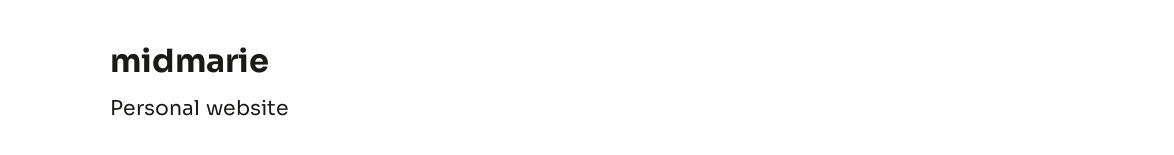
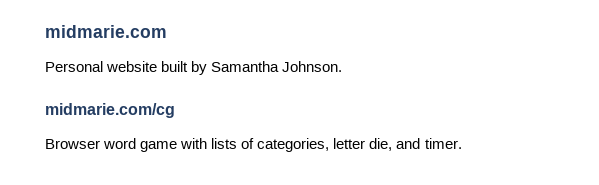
[110,47,269,73] midmarie -> [45,25,167,38] midmarie.com
(289, 107) none -> [161,61,343,75] [45,103,175,118] [45,138,462,152] built by Samantha Johnson. // midmarie.com/cg // Browser word game with lists of categories, letter die, and timer.

